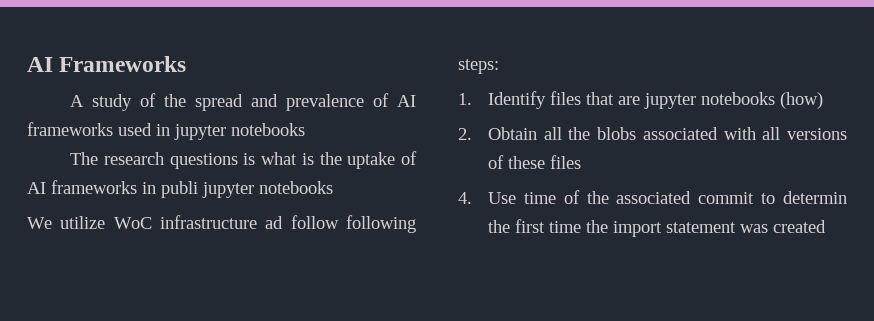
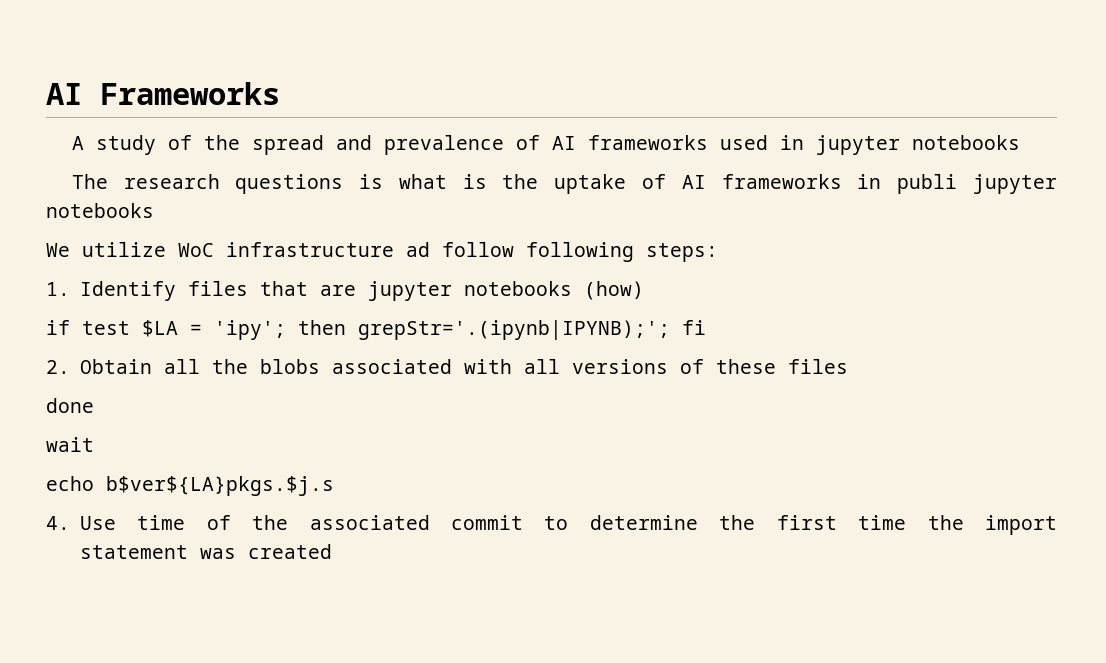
(823, 100) none -> [46,320,706,340] // if test $LA = 'ipy'; then grepStr='.(ipynb|IPYNB);'; fi
(581, 162) none -> [46,398,94,413] [46,437,94,452] [46,476,334,496] // done // wait // echo b$ver${LA}pkgs.$j.s
[783,191,847,204] determin -> [589,515,698,530] determine

